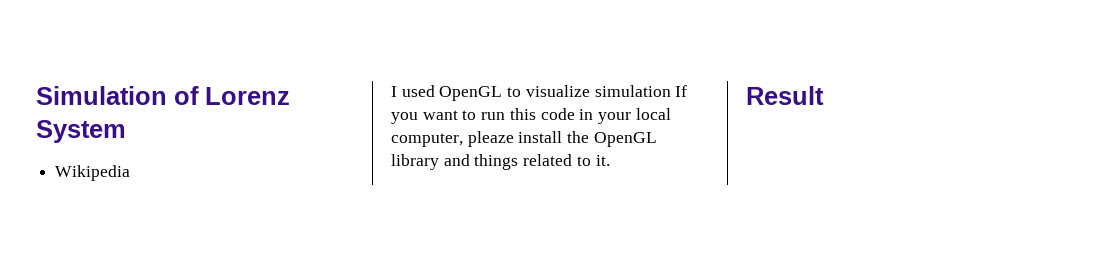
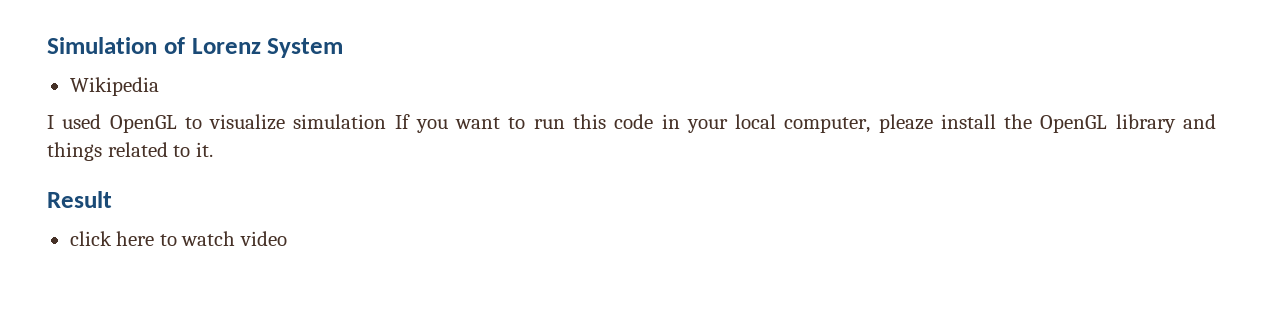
(824, 95) none -> [69,231,287,246] // click here to watch video

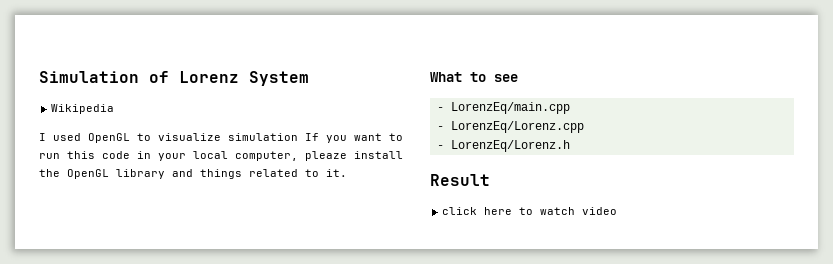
(213, 149) none -> [430,72,518,82] [436,102,570,114] [436,121,584,133] [436,140,570,152] // What to see // - LorenzEq/main.cpp // - LorenzEq/Lorenz.cpp // - LorenzEq/Lorenz.h

